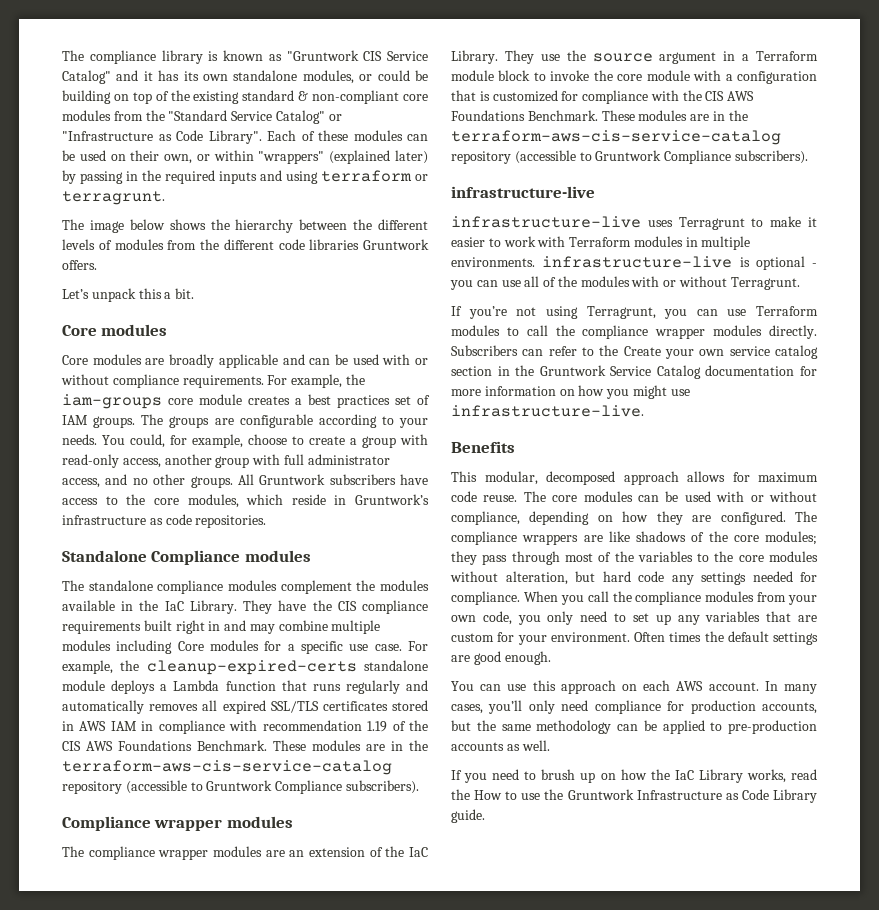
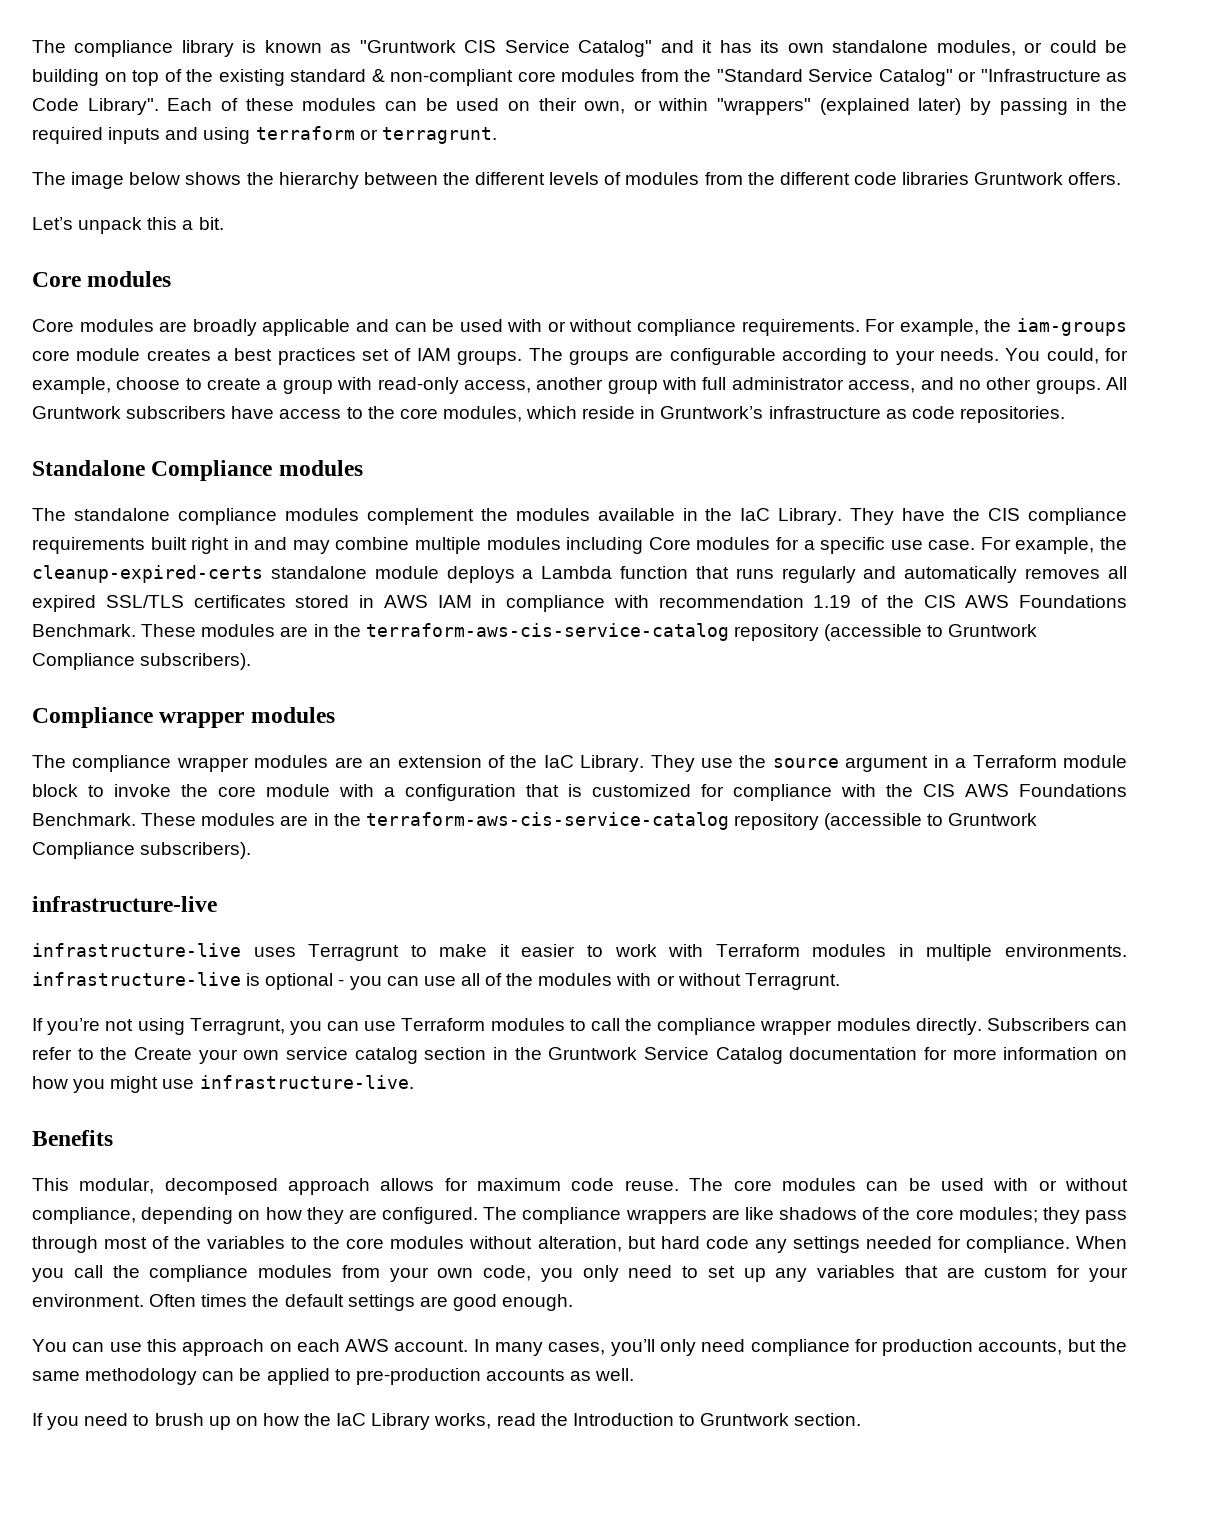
[474,789,817,803] [451,809,485,823] How to use the Gruntwork Infrastructure as Code Library guide. -> [572,1413,862,1426] Introduction to Gruntwork section.

